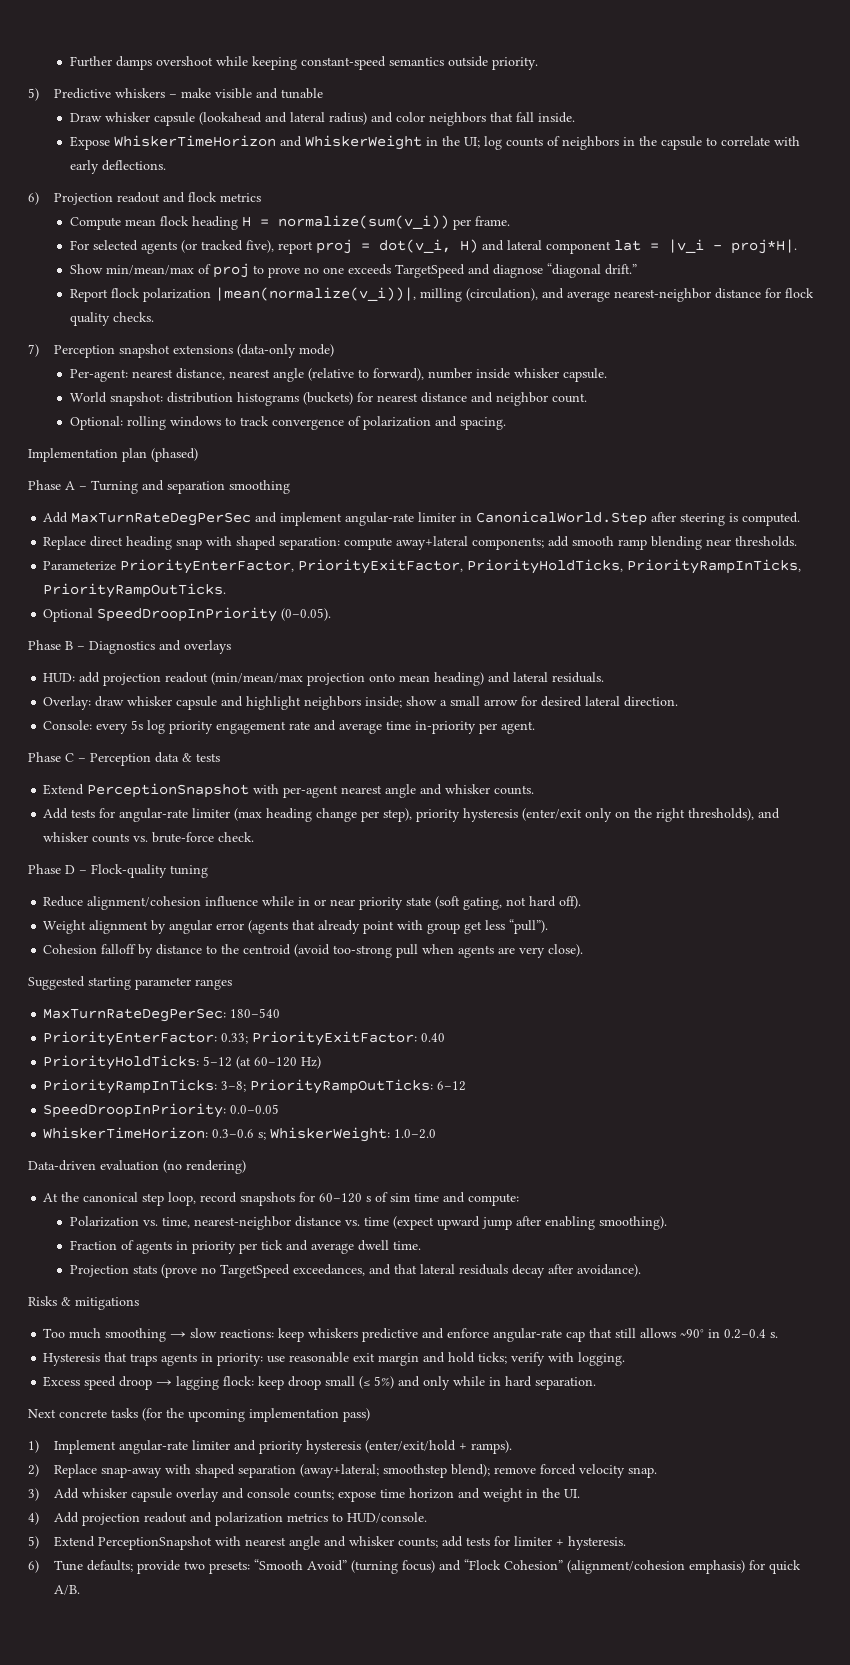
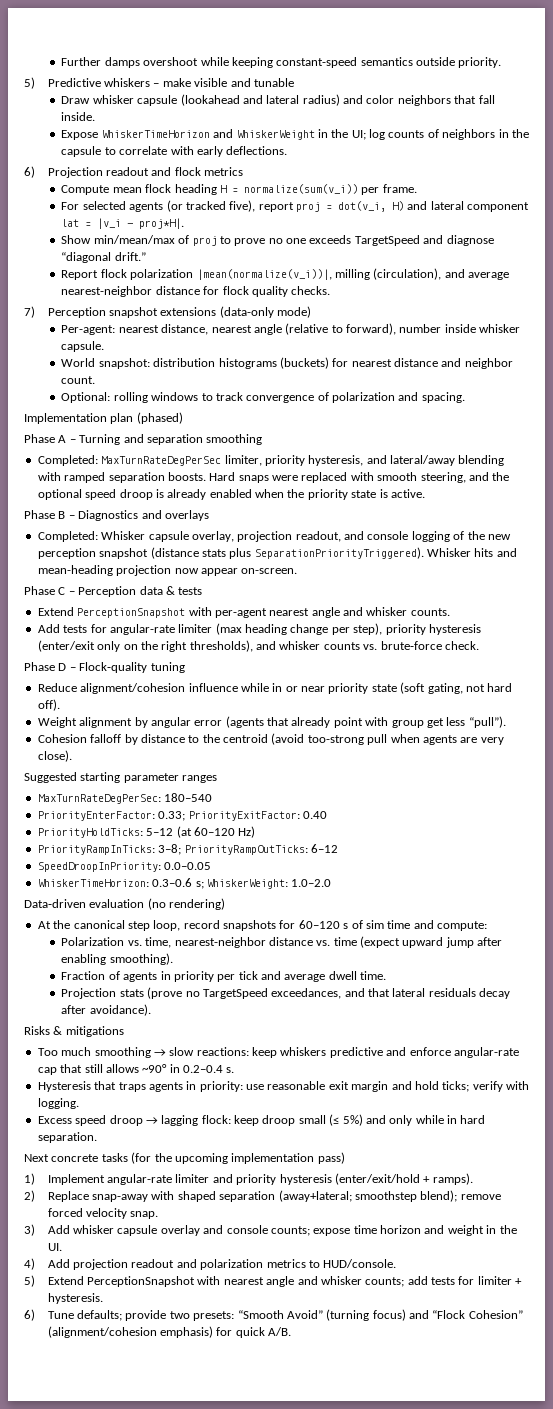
[43,511,801,526] [43,536,798,550] [43,559,802,574] [43,583,227,598] [43,607,332,622] Add MaxTurnRateDegPerSec and implement angular-rate limiter in CanonicalWorld.Step after steering is computed. // Replace direct heading snap with shaped separation: compute away+lateral components; add smooth ramp blending near thresholds. // Parameterize PriorityEnterFactor, PriorityExitFactor, PriorityHoldTicks, PriorityRampInTicks, PriorityRampOutTicks. // Optional SpeedDroopInPriority (0–0.05). -> [37,455,505,466] [37,472,510,483] [37,489,425,500] Completed: MaxTurnRateDegPerSec limiter, priority hysteresis, and lateral/away blending with ramped separation boosts. Hard snaps were replaced with smooth steering, and the optional speed droop is already enabled when the priority state is active.
[43,672,605,686] [43,696,679,710] [43,720,536,734] HUD: add projection readout (min/mean/max projection onto mean heading) and lateral residuals. // Overlay: draw whisker capsule and highlight neighbors inside; show a small arrow for desired lateral direction. // Console: every 5s log priority engagement rate and average time in-priority per agent. -> [37,531,511,542] [37,547,517,559] [37,565,298,576] Completed: Whisker capsule overlay, projection readout, and console logging of the new perception snapshot (distance stats plus SeparationPriorityTriggered). Whisker hits and mean-heading projection now appear on-screen.

